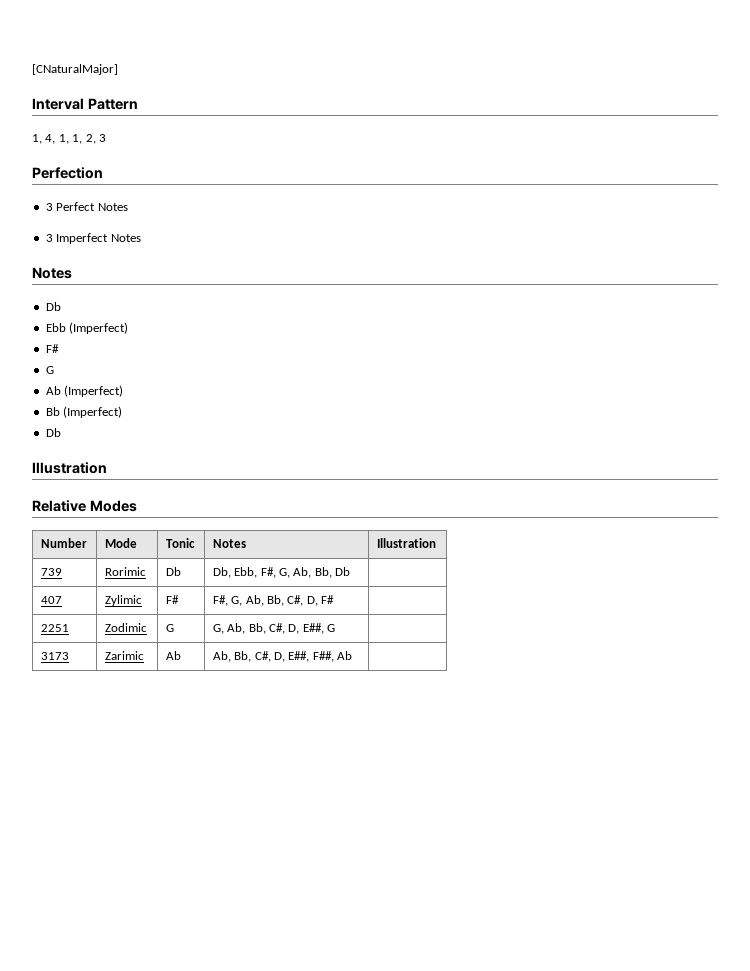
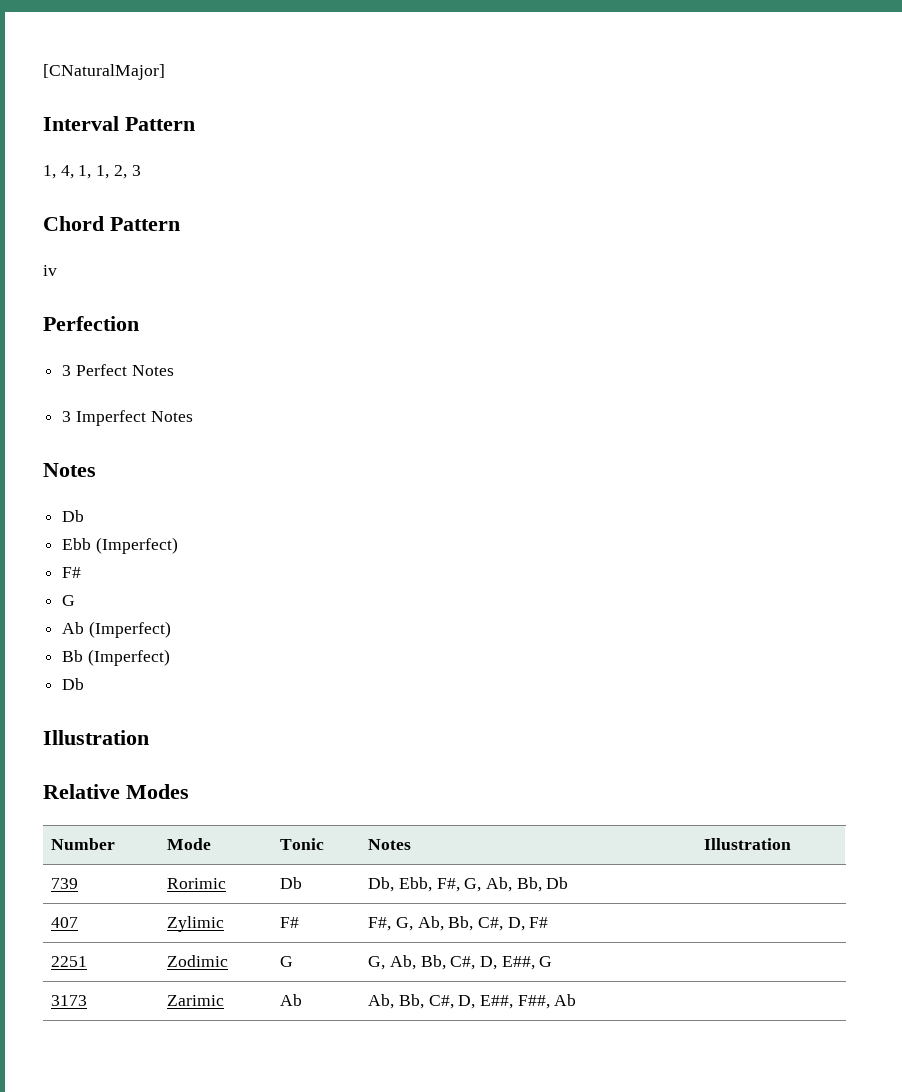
(106, 138) none -> [43,216,180,231] [43,265,57,276] // Chord Pattern // iv

